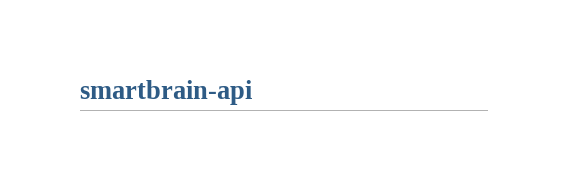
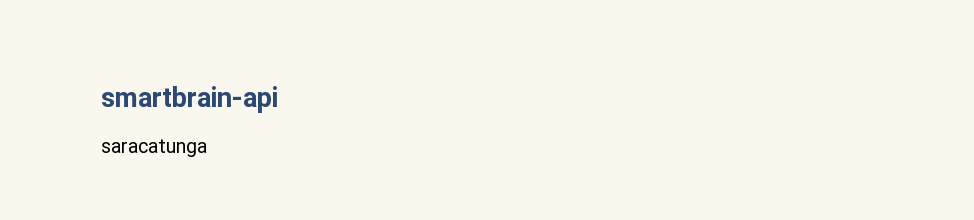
(252, 92) none -> [101,139,207,157] // saracatunga

